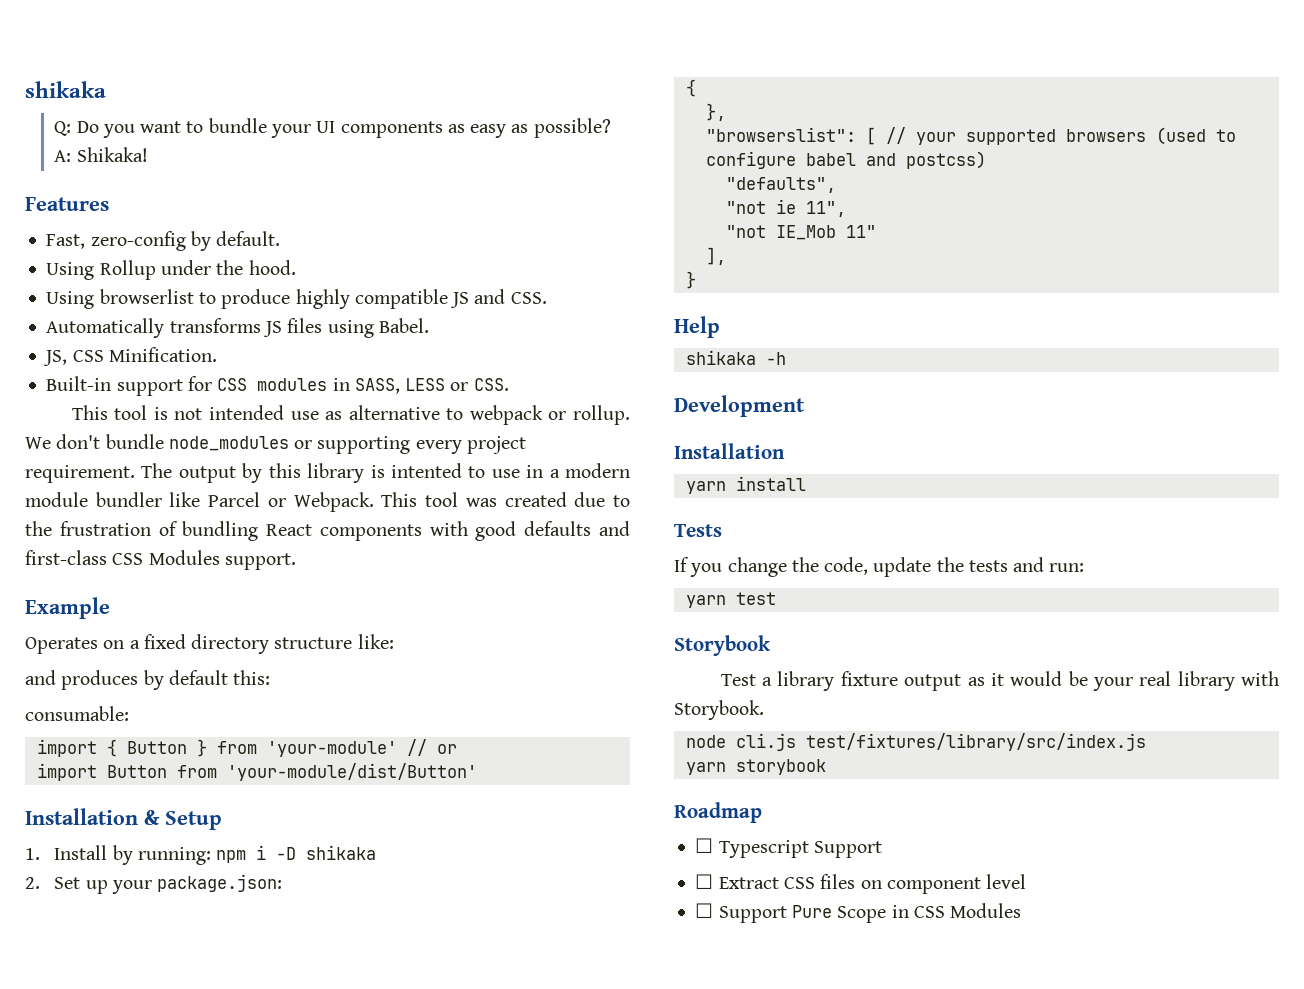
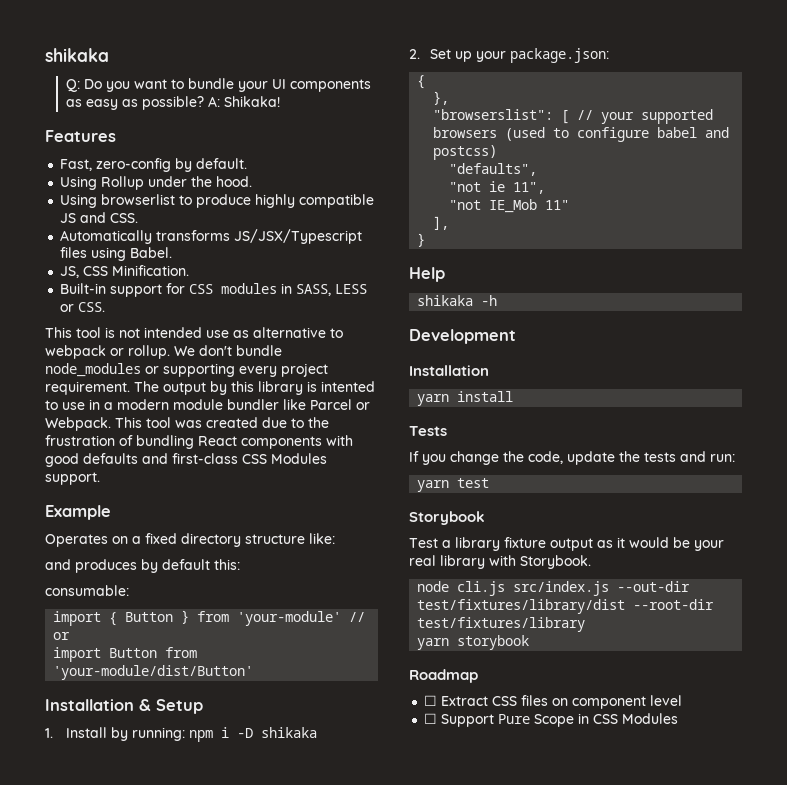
[262,321,282,337] JS -> [234,229,363,244] JS/JSX/Typescript
[805,733,1146,751] test/fixtures/library/src/index.js -> [513,581,691,596] [417,599,715,614] [417,617,586,632] src/index.js --out-dir test/fixtures/library/dist --root-dir test/fixtures/library
[695,838,882,858] // ☐ Typescript Support -> (478, 676) none

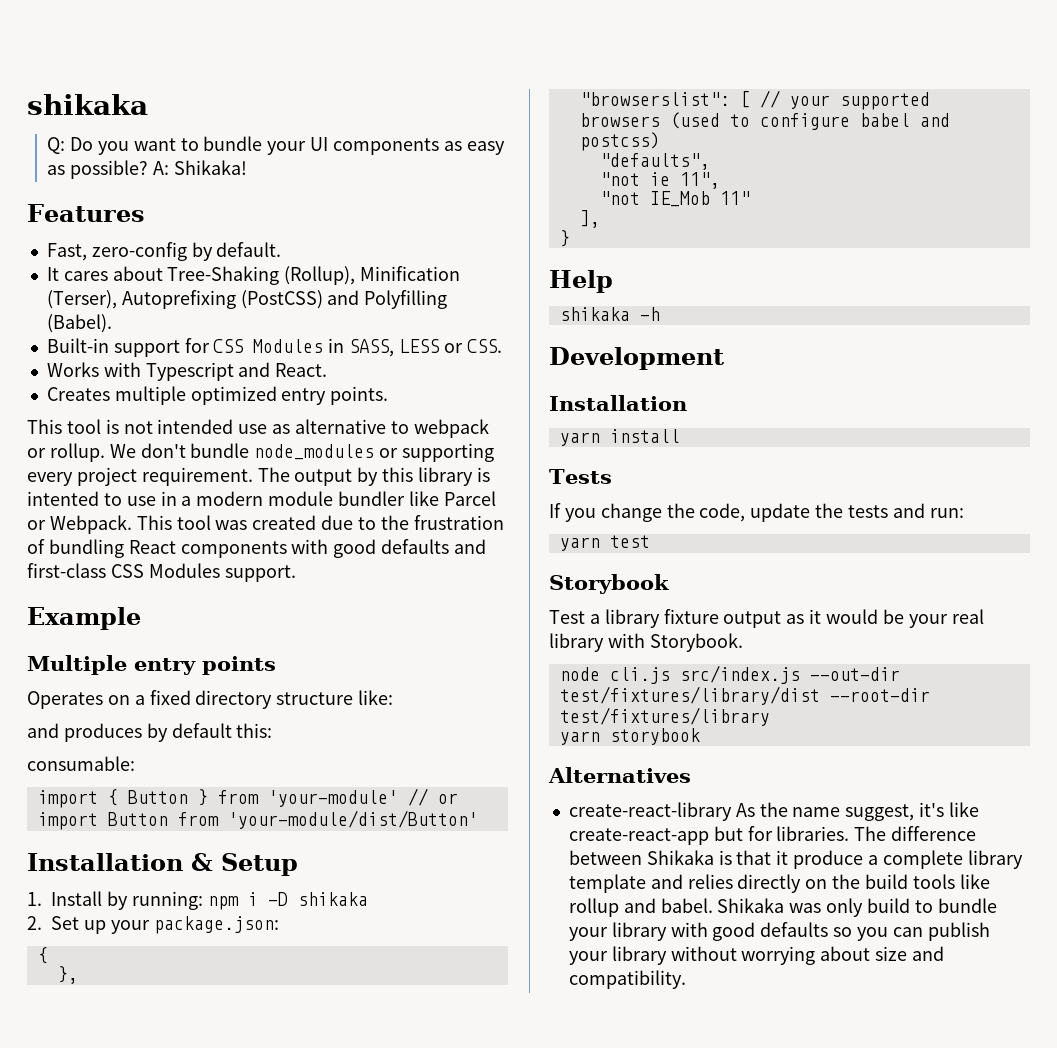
[60,176,253,190] [60,194,375,208] [60,212,139,223] [60,229,363,244] [60,247,173,261] [60,265,190,278] Using Rollup under the hood. // Using browserlist to produce highly compatible JS and CSS. // Automatically transforms JS/JSX/Typescript files using Babel. // JS, CSS Minification. -> [46,266,461,285] [46,290,448,309] [46,314,112,333] It cares about Tree-Shaking (Rollup), Minification (Terser), Autoprefixing (PostCSS) and Polyfilling (Babel).
[221,283,278,294] modules -> [253,339,324,353] Modules
(106, 307) none -> [46,362,328,381] [46,386,389,405] // Works with Typescript and React. // Creates multiple optimized entry points.
(111, 512) none -> [27,655,276,675] // Multiple entry points
[409,669,478,683] [424,695,683,709] [424,713,679,727] Roadmap // ☐ Extract CSS files on component level // ☐ Support Pure Scope in CSS Modules -> [548,767,691,783] [568,802,979,821] [568,826,977,845] [568,850,1023,869] [568,874,990,893] [568,898,997,917] [568,922,990,941] [568,946,944,965] [568,970,686,989] Alternatives // create-react-library As the name suggest, it's like create-react-app but for libraries. The difference between Shikaka is that it produce a complete library template and relies directly on the build tools like rollup and babel. Shikaka was only build to bundle your library with good defaults so you can publish your library without worrying about size and compatibility.

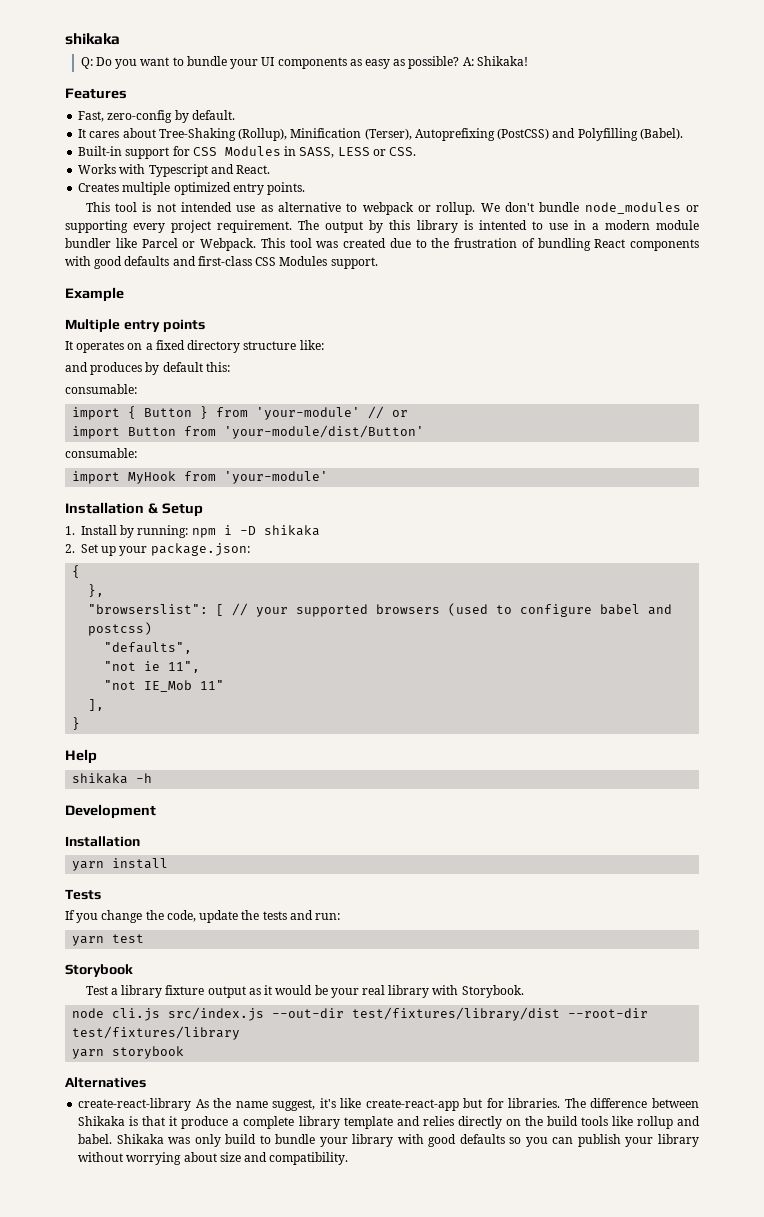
[27,691,103,709] Operates -> [65,341,125,353] It operates
(478, 819) none -> [65,448,137,458] [72,471,329,484] // consumable: // import MyHook from 'your-module'

